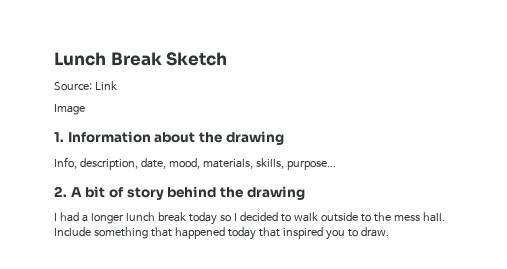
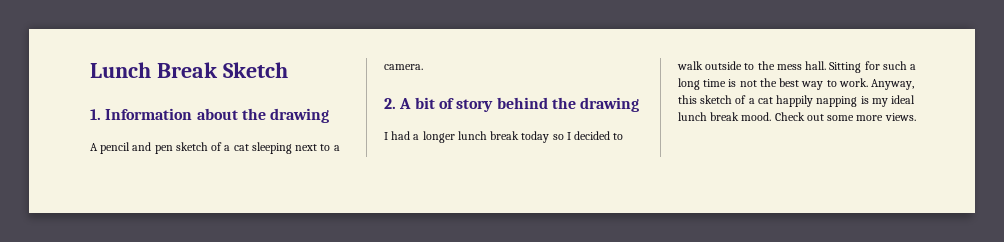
[54,81,117,91] [54,104,85,115] // Source: Link // Image -> (288, 70) none
[54,157,336,170] Info, description, date, mood, materials, skills, purpose... -> [90,142,340,154] [384,64,423,70] A pencil and pen sketch of a cat sleeping next to a camera.
[54,227,389,240] Include something that happened today that inspired you to draw. -> [829,61,917,73] [678,78,915,90] [678,95,916,107] [678,112,916,121] Sitting for such a long time is not the best way to work. Anyway, this sketch of a cat happily napping is my ideal lunch break mood. Check out some more views.

